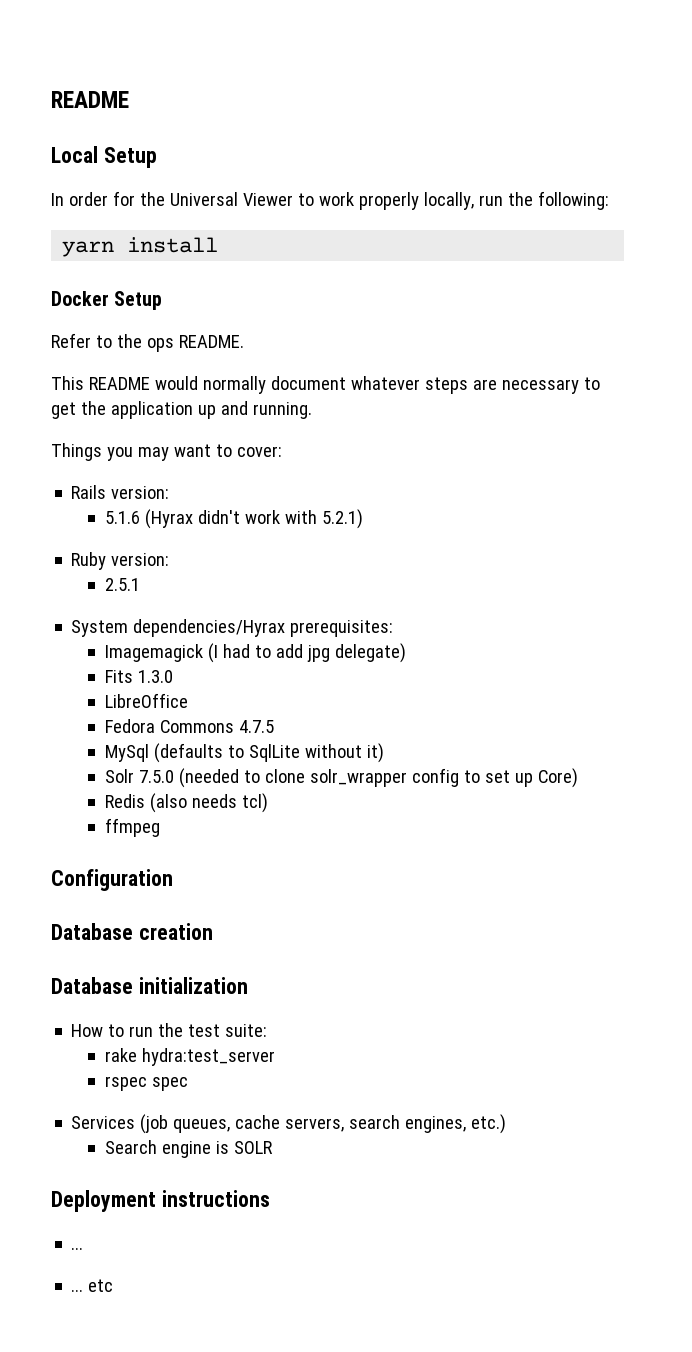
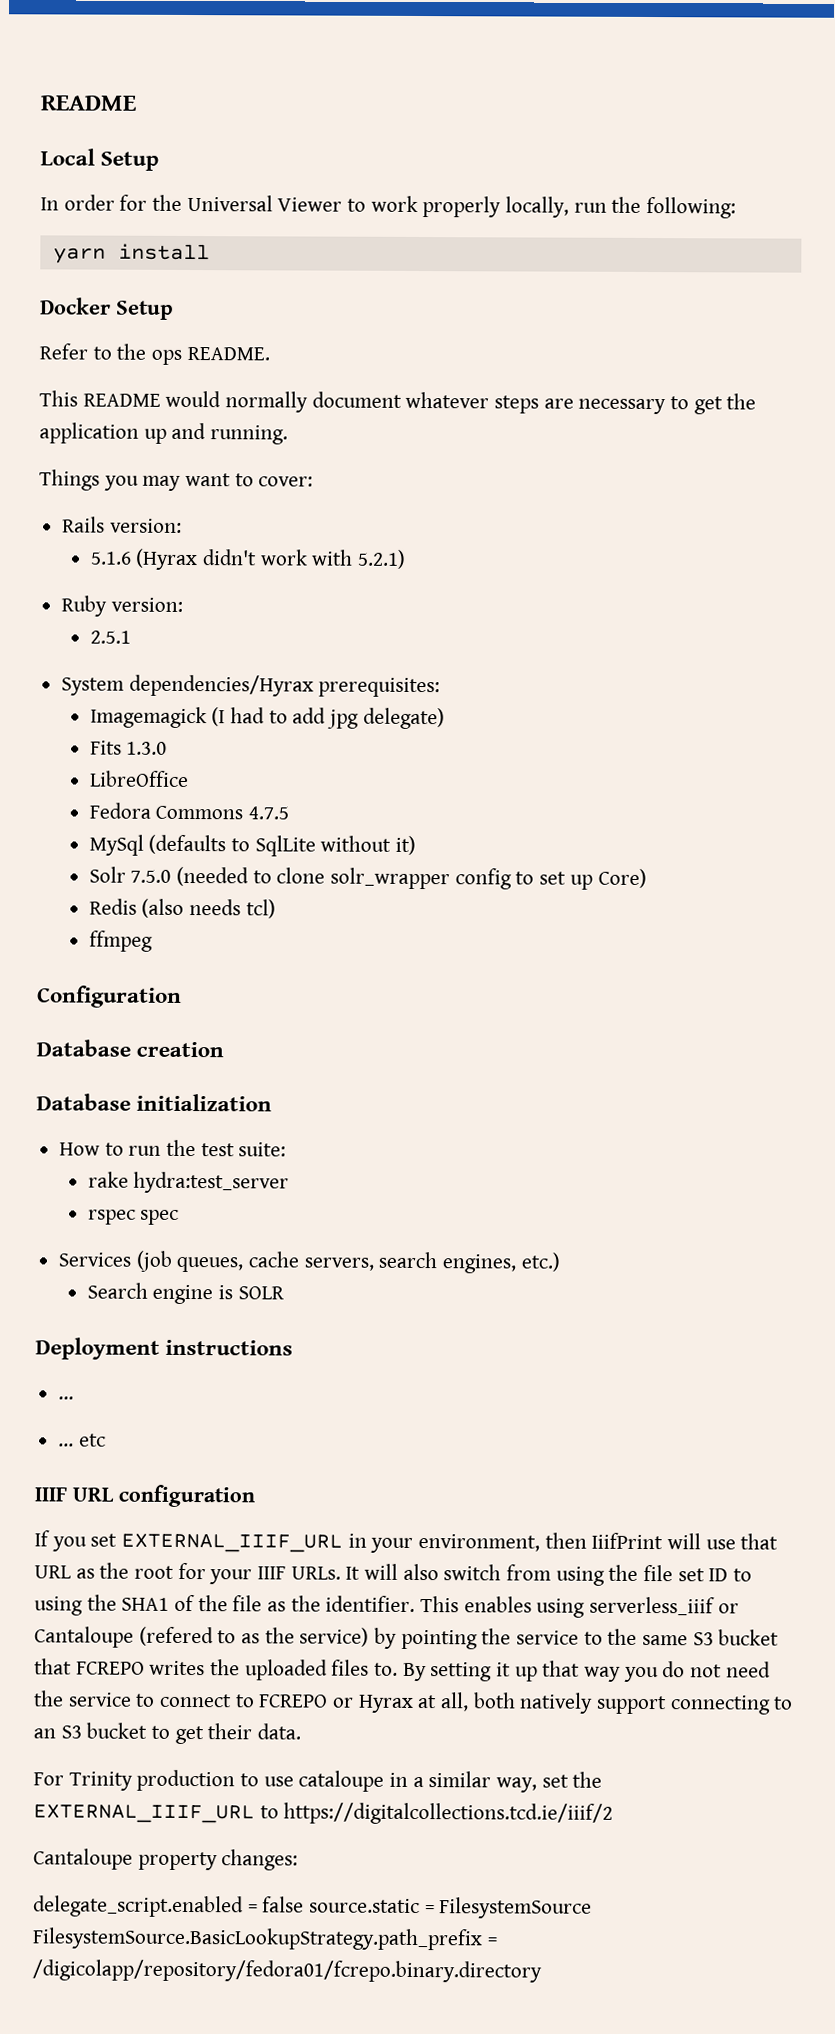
(114, 1285) none -> [34,1484,255,1508] [34,1530,779,1553] [34,1562,753,1586] [34,1594,739,1618] [34,1626,780,1650] [34,1658,771,1683] [33,1690,794,1715] [33,1722,302,1745] [33,1769,603,1793] [33,1802,614,1825] [33,1848,299,1871] [33,1895,593,1919] [32,1927,497,1951] [32,1959,542,1983] // IIIF URL configuration // If you set EXTERNAL_IIIF_URL in your environment, then IiifPrint will use that URL as the root for your IIIF URLs. It will also switch from using the file set ID to using the SHA1 of the file as the identifier. This enables using serverless_iiif or Cantaloupe (refered to as the service) by pointing the service to the same S3 bucket that FCREPO writes the uploaded files to. By setting it up that way you do not need the service to connect to FCREPO or Hyrax at all, both natively support connecting to an S3 bucket to get their data. // For Trinity production to use cataloupe in a similar way, set the EXTERNAL_IIIF_URL to https://digitalcollections.tcd.ie/iiif/2 // Cantaloupe property changes: // delegate_script.enabled = false source.static = FilesystemSource FilesystemSource.BasicLookupStrategy.path_prefix = /digicolapp/repository/fedora01/fcrepo.binary.directory

